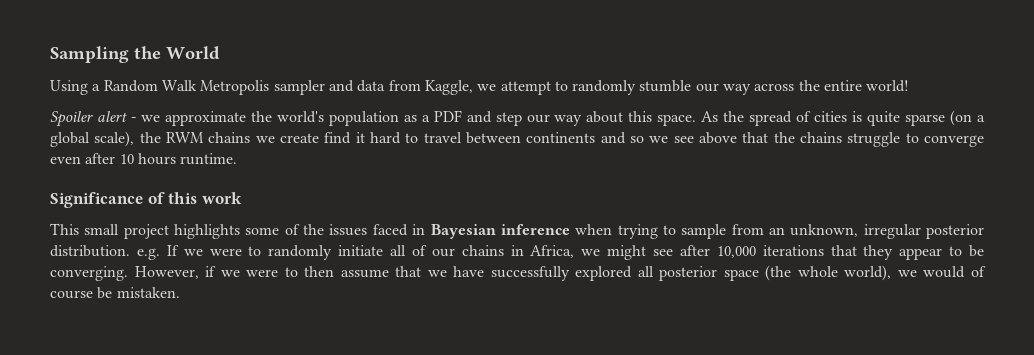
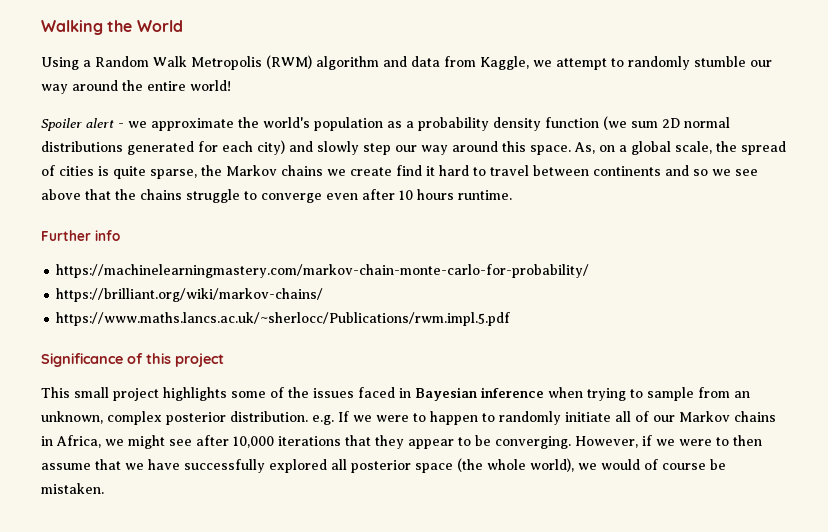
[50,46,129,63] Sampling -> [41,20,103,35] Walking
[273,80,325,95] sampler -> [266,55,379,70] (RWM) algorithm
[754,83,795,91] across -> [72,80,118,91] around
[433,110,492,123] PDF and -> [418,116,730,131] [41,140,359,155] probability density function (we sum 2D normal distributions generated for each city) and slowly
[586,111,624,123] about -> [452,141,498,152] around
[701,111,719,122] As -> [574,141,712,155] As, on a global scale,
[905,110,985,126] [50,131,205,147] sparse (on a global scale), the RWM -> [150,165,277,179] sparse, the Markov
(238, 159) none -> [41,230,120,241] [56,264,590,278] [56,288,324,302] [56,312,511,326] // Further info // https://machinelearningmastery.com/markov-chain-monte-carlo-for-probability/ // https://brilliant.org/wiki/markov-chains/ // https://www.maths.lancs.ac.uk/~sherlocc/Publications/rwm.impl.5.pdf
[201,192,242,204] work -> [175,353,224,367] project
[863,224,921,239] irregular -> [107,411,162,425] complex
(262, 251) none -> [430,411,495,425] happen to
(455, 252) none -> [679,411,730,422] Markov

